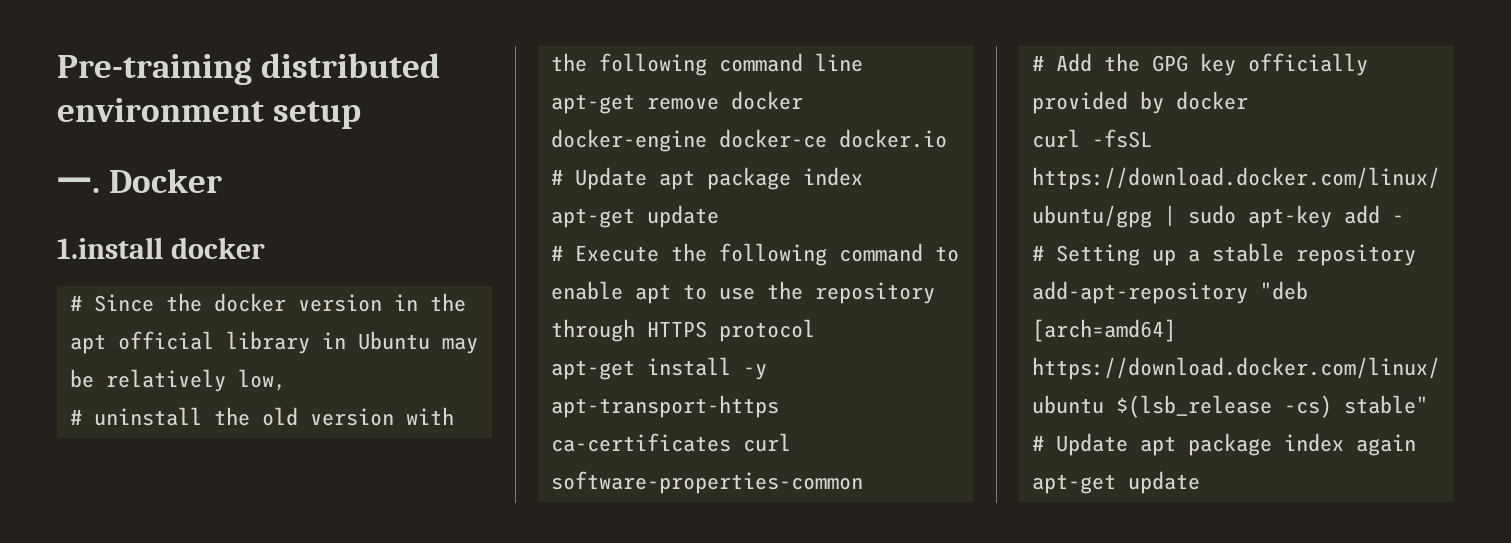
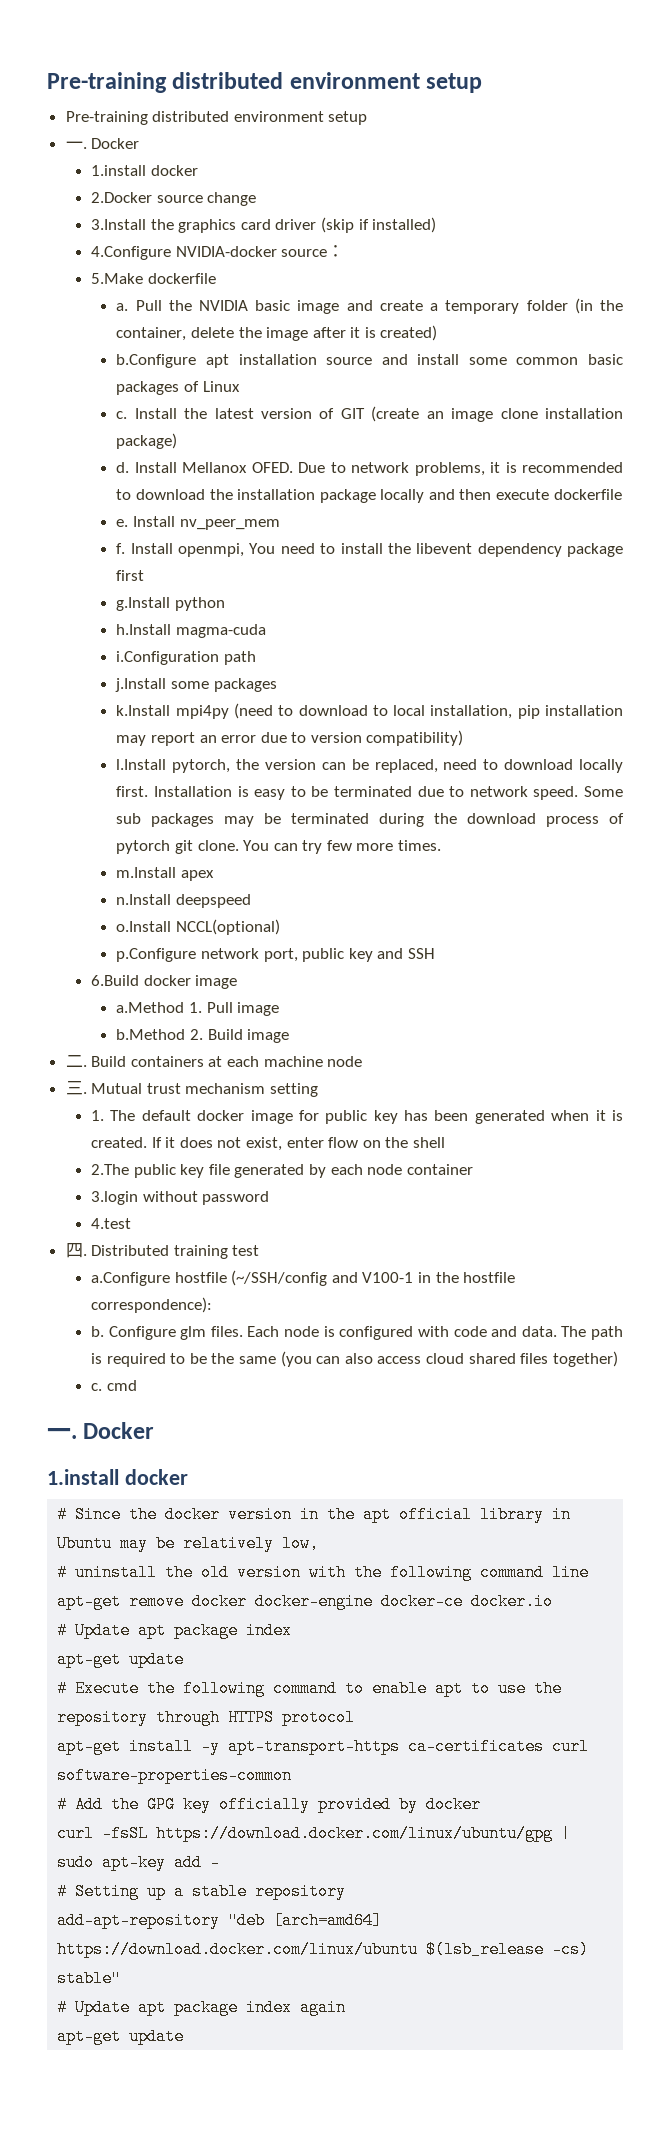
[57,53,441,85] [57,98,362,129] Pre-training distributed environment setup -> [47,72,483,93] [65,111,368,125] [65,138,140,149] [91,165,198,176] [91,192,257,206] [91,217,437,233] [91,245,345,260] [91,273,216,284] [116,298,623,314] [116,325,438,341] [116,354,623,368] [116,381,240,395] [116,406,624,422] [116,433,178,449] [116,462,623,476] [116,489,622,503] [116,516,280,530] [116,543,624,557] [116,570,145,581] [116,597,225,611] [116,624,266,638] [116,651,256,665] [115,678,277,692] [116,703,624,719] [116,730,464,746] [116,759,624,773] [116,786,624,800] [116,813,624,827] [116,840,442,854] [116,867,214,881] [116,894,251,908] [116,919,280,935] [116,948,435,962] [91,975,238,989] [116,1002,280,1016] [116,1029,290,1043] [65,1055,363,1067] [65,1081,319,1097] [91,1110,623,1124] [91,1137,445,1151] [91,1164,473,1178] [91,1191,270,1205] [91,1218,132,1229] [65,1243,260,1259] [91,1270,516,1286] [91,1297,213,1313] [91,1326,623,1340] [91,1351,618,1367] [91,1380,137,1391] Pre-training distributed environment setup // Pre-training distributed environment setup // 一. Docker // 1.install docker // 2.Docker source change // 3.Install the graphics card driver (skip if installed) // 4.Configure NVIDIA-docker source： // 5.Make dockerfile // a. Pull the NVIDIA basic image and create a temporary folder (in the container, delete the image after it is created) // b.Configure apt installation source and install some common basic packages of Linux // c. Install the latest version of GIT (create an image clone installation package) // d. Install Mellanox OFED. Due to network problems, it is recommended to download the installation package locally and then execute dockerfile // e. Install nv_peer_mem // f. Install openmpi, You need to install the libevent dependency package first // g.Install python // h.Install magma-cuda // i.Configuration path // j.Install some packages // k.Install mpi4py (need to download to local installation, pip installation may report an error due to version compatibility) // l.Install pytorch, the version can be replaced, need to download locally first. Installation is easy to be terminated due to network speed. Some sub packages may be terminated during the download process of pytorch git clone. You can try few more times. // m.Install apex // n.Install deepspeed // o.Install NCCL(optional) // p.Configure network port, public key and SSH // 6.Build docker image // a.Method 1. Pull image // b.Method 2. Build image // 二. Build containers at each machine node // 三. Mutual trust mechanism setting // 1. The default docker image for public key has been generated when it is created. If it does not exist, enter flow on the shell // 2.The public key file generated by each node container // 3.login without password // 4.test // 四. Distributed training test // a.Configure hostfile (~/SSH/config and V100-1 in the hostfile correspondence): // b. Configure glm files. Each node is configured with code and data. The path is required to be the same (you can also access cloud shared files together) // c. cmd

